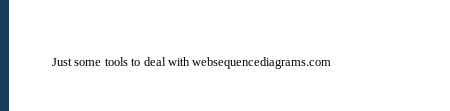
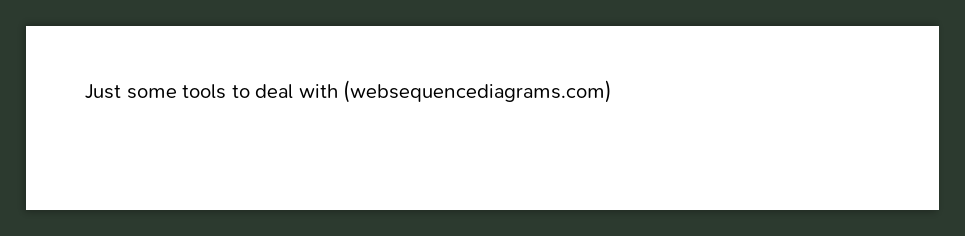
[192,57,332,69] websequencediagrams.com -> [343,80,613,103] (websequencediagrams.com)

